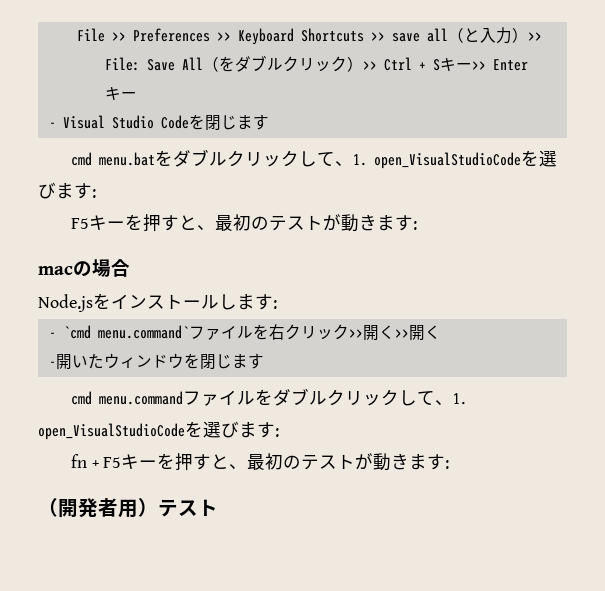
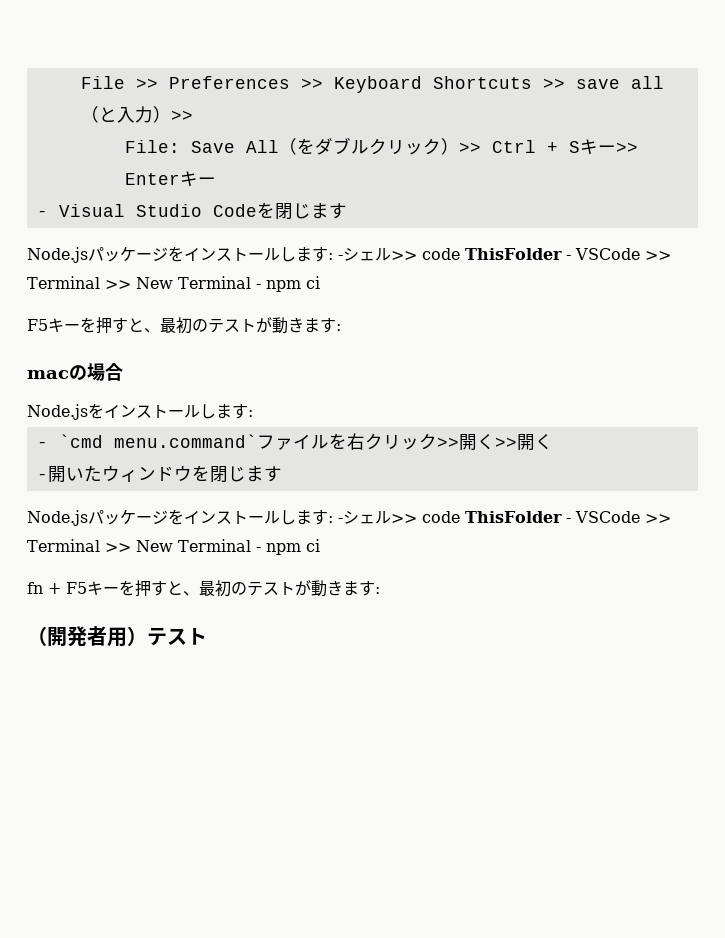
[71,149,558,169] [38,182,96,199] cmd menu.batをダブルクリックして、1. open_VisualStudioCodeを選びます: -> [27,246,671,263] [27,276,320,292] Node.jsパッケージをインストールします: -シェル>> code ThisFolder - VSCode >> Terminal >> New Terminal - npm ci
[71,388,468,406] [38,421,279,440] cmd menu.commandファイルをダブルクリックして、1. open_VisualStudioCodeを選びます: -> [27,509,671,526] [27,539,320,555] Node.jsパッケージをインストールします: -シェル>> code ThisFolder - VSCode >> Terminal >> New Terminal - npm ci

